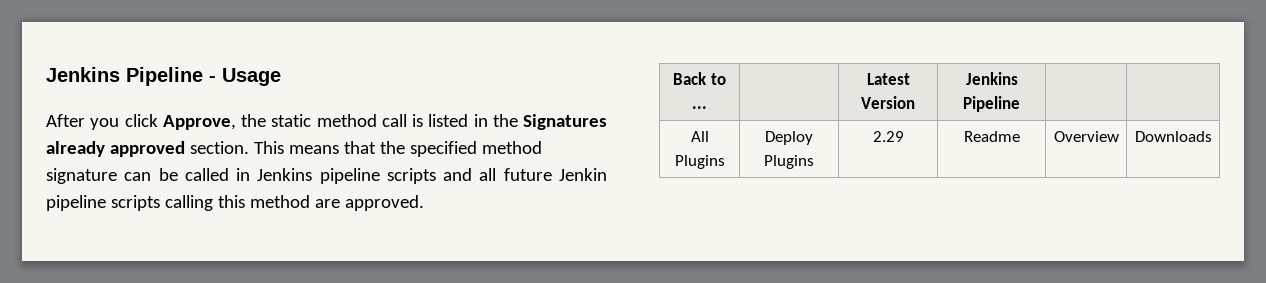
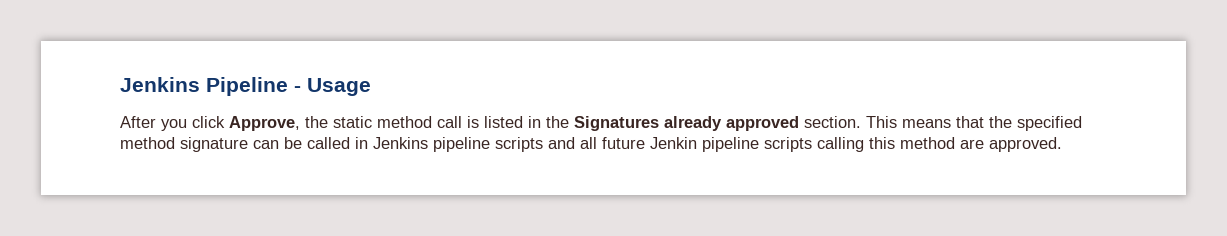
[673,72,726,85] [692,106,707,109] [866,73,910,85] [861,96,915,109] [965,72,1018,85] [963,96,1020,112] [690,131,709,142] [674,155,725,169] [765,131,813,145] [764,155,814,169] [872,131,904,142] [963,131,1020,142] [1053,131,1119,142] [1134,131,1212,142] // Back to ... | | Latest Version | Jenkins Pipeline | | // All Plugins | Deploy Plugins | 2.29 | Readme | Overview | Downloads -> (1062, 144) none

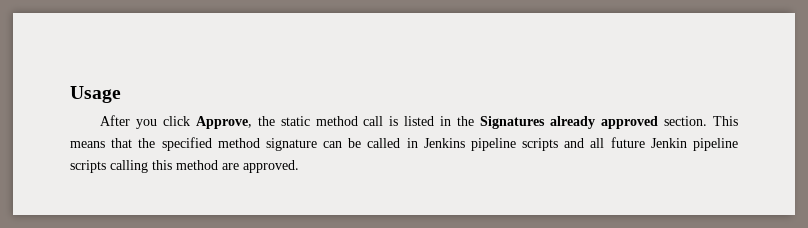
[120,77,301,96] Jenkins Pipeline - -> (70, 94) none

